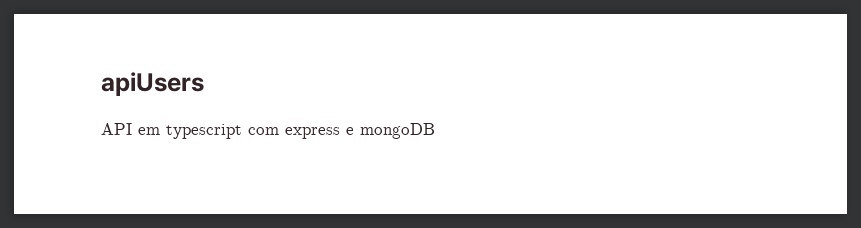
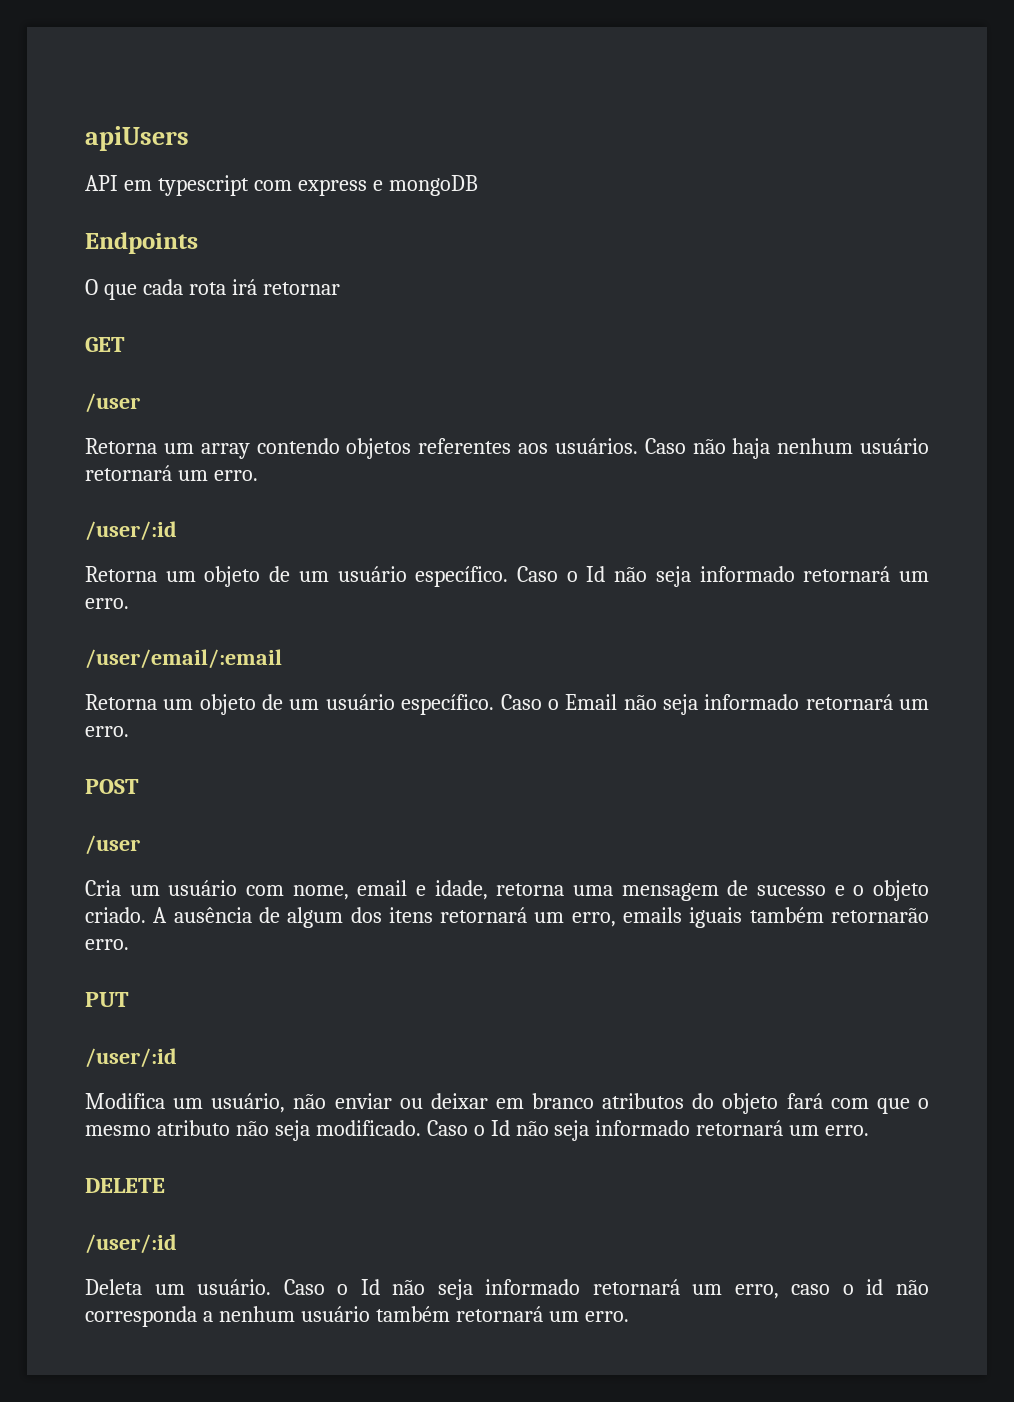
(435, 131) none -> [85,232,198,254] [85,279,340,300] [85,337,125,352] [85,393,140,413] [85,438,930,459] [85,465,258,481] [85,521,177,541] [85,566,929,587] [85,598,129,609] [85,649,282,669] [85,694,930,715] [85,726,129,737] [85,779,139,794] [85,835,140,855] [85,880,929,901] [85,907,929,928] [85,939,129,950] [85,992,129,1007] [85,1048,177,1068] [85,1093,929,1114] [85,1120,870,1141] [85,1178,165,1193] [85,1234,177,1254] [85,1279,929,1300] [85,1306,629,1327] // Endpoints // O que cada rota irá retornar // GET // /user // Retorna um array contendo objetos referentes aos usuários. Caso não haja nenhum usuário retornará um erro. // /user/:id // Retorna um objeto de um usuário específico. Caso o Id não seja informado retornará um erro. // /user/email/:email // Retorna um objeto de um usuário específico. Caso o Email não seja informado retornará um erro. // POST // /user // Cria um usuário com nome, email e idade, retorna uma mensagem de sucesso e o objeto criado. A ausência de algum dos itens retornará um erro, emails iguais também retornarão erro. // PUT // /user/:id // Modifica um usuário, não enviar ou deixar em branco atributos do objeto fará com que o mesmo atributo não seja modificado. Caso o Id não seja informado retornará um erro. // DELETE // /user/:id // Deleta um usuário. Caso o Id não seja informado retornará um erro, caso o id não corresponda a nenhum usuário também retornará um erro.

